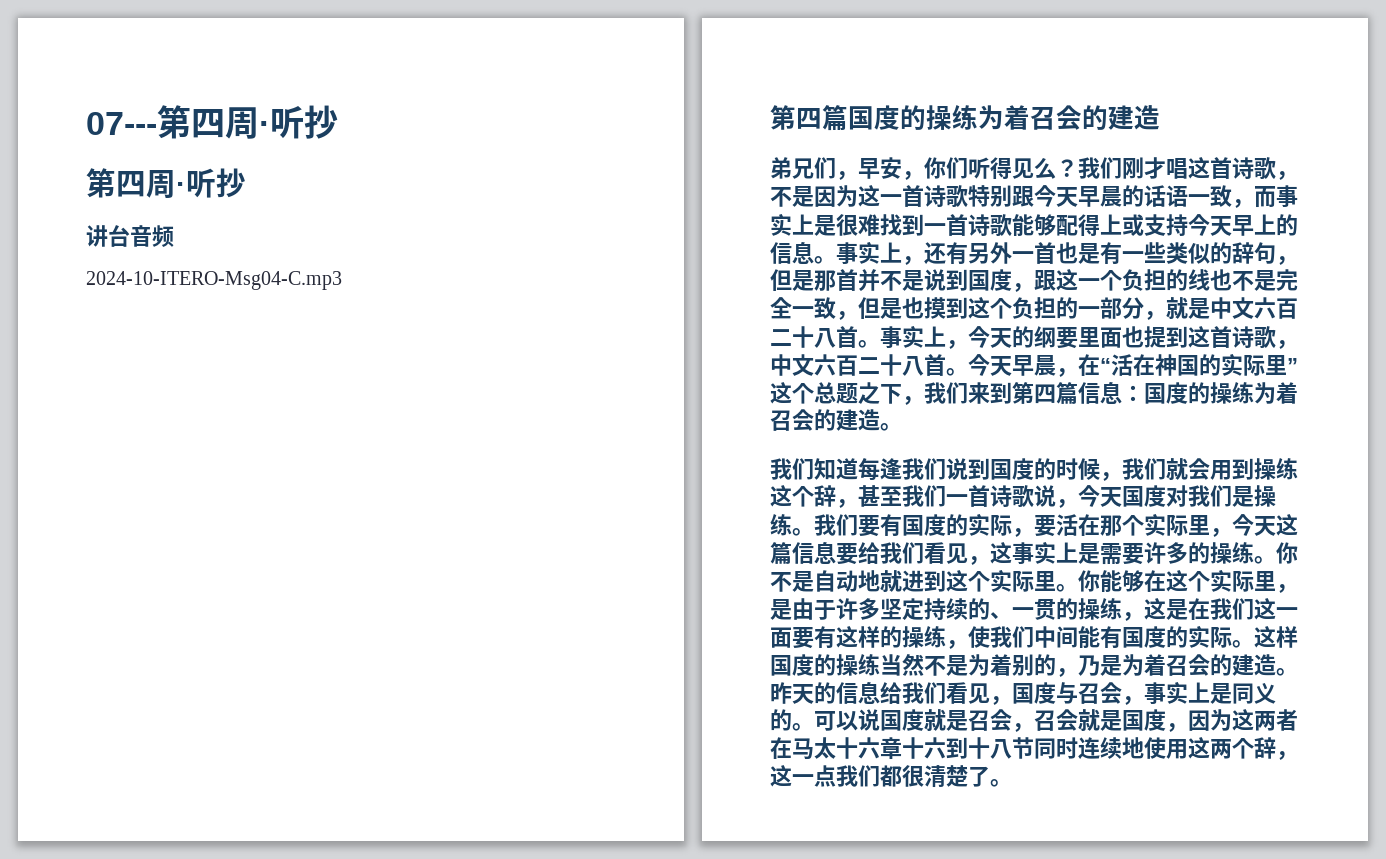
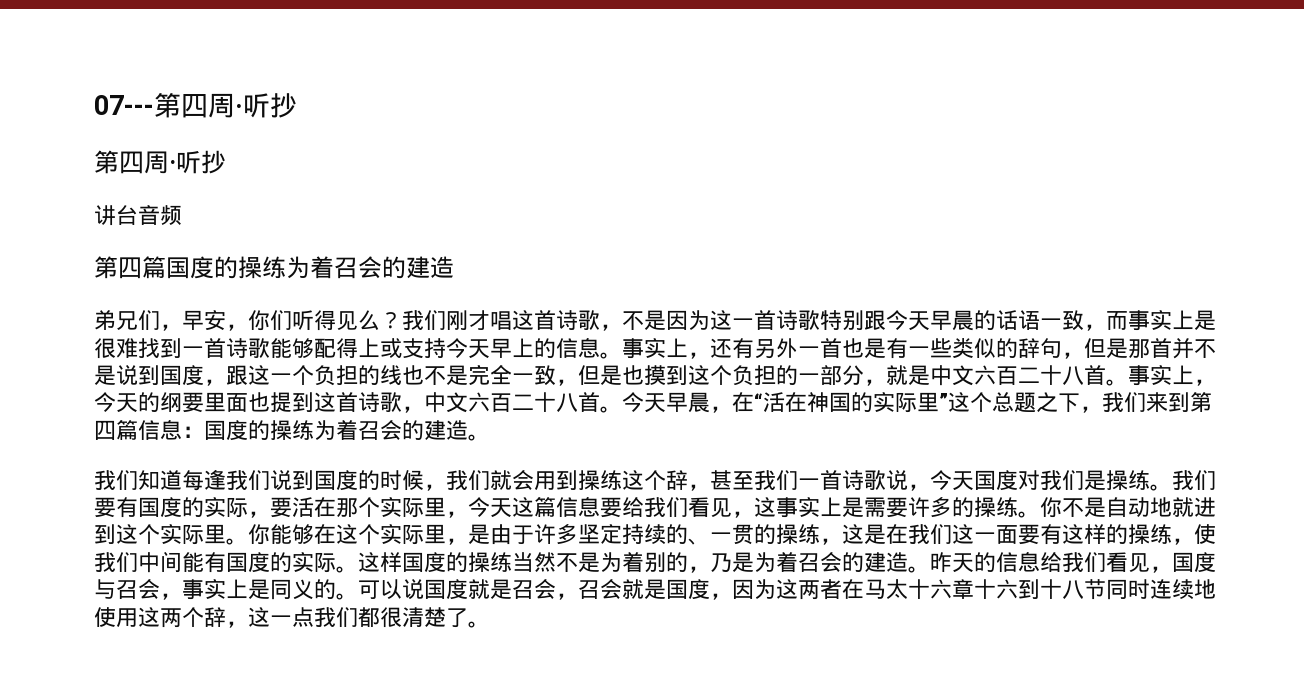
[86,271,342,290] // 2024-10-ITERO-Msg04-C.mp3 -> (182, 215) none

